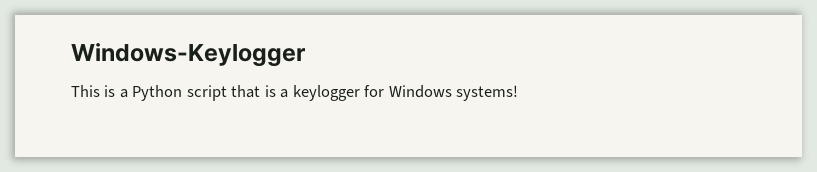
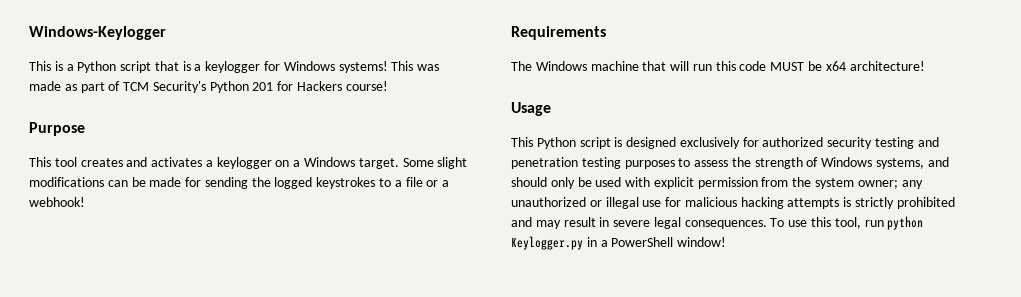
(519, 93) none -> [391,61,440,71] [29,81,388,93] [29,122,85,136] [29,157,468,169] [29,177,450,189] [29,197,85,207] [511,26,606,40] [511,61,925,71] [511,102,551,116] [511,137,939,149] [511,157,949,169] [511,177,923,189] [511,197,955,209] [511,216,924,230] [511,236,727,250] This was made as part of TCM Security's Python 201 for Hackers course! // Purpose // This tool creates and activates a keylogger on a Windows target. Some slight modifications can be made for sending the logged keystrokes to a file or a webhook! // Requirements // The Windows machine that will run this code MUST be x64 architecture! // Usage // This Python script is designed exclusively for authorized security testing and penetration testing purposes to assess the strength of Windows systems, and should only be used with explicit permission from the system owner; any unauthorized or illegal use for malicious hacking attempts is strictly prohibited and may result in severe legal consequences. To use this tool, run python Keylogger.py in a PowerShell window!

